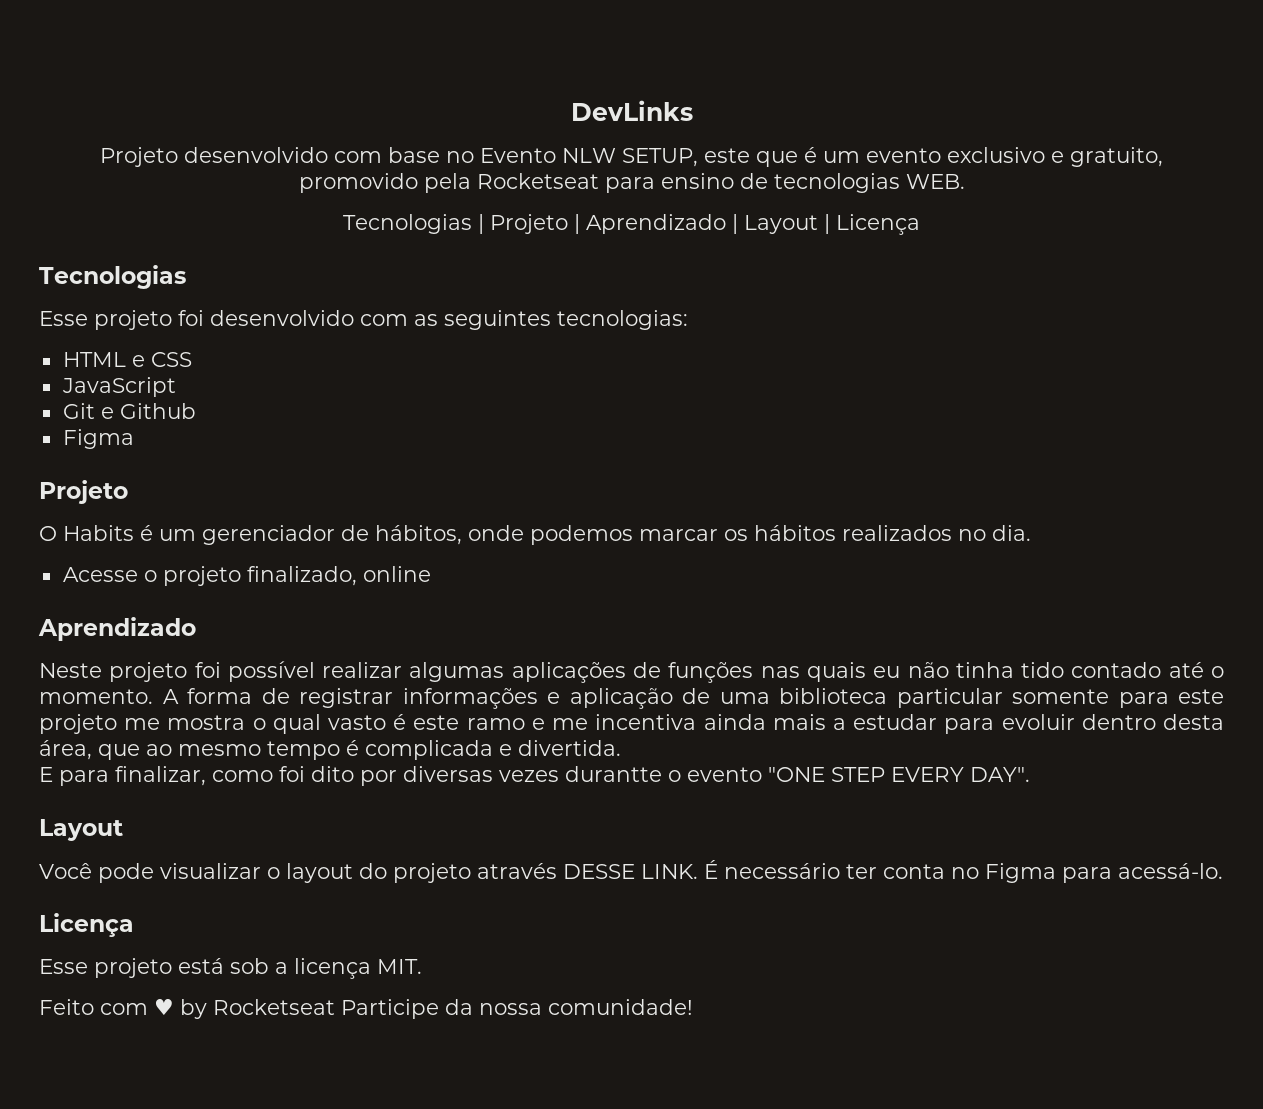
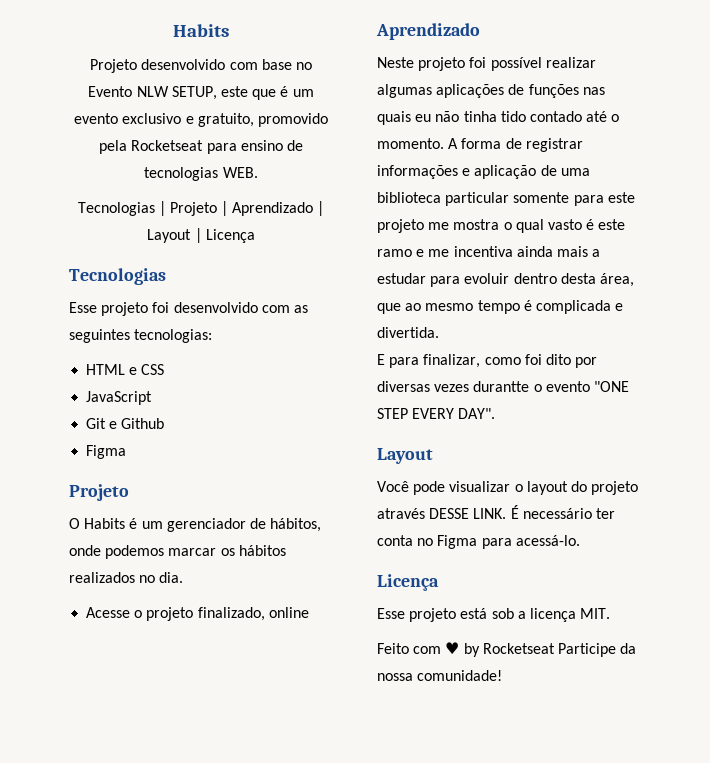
[570,100,693,121] DevLinks -> [173,24,229,37] Habits

